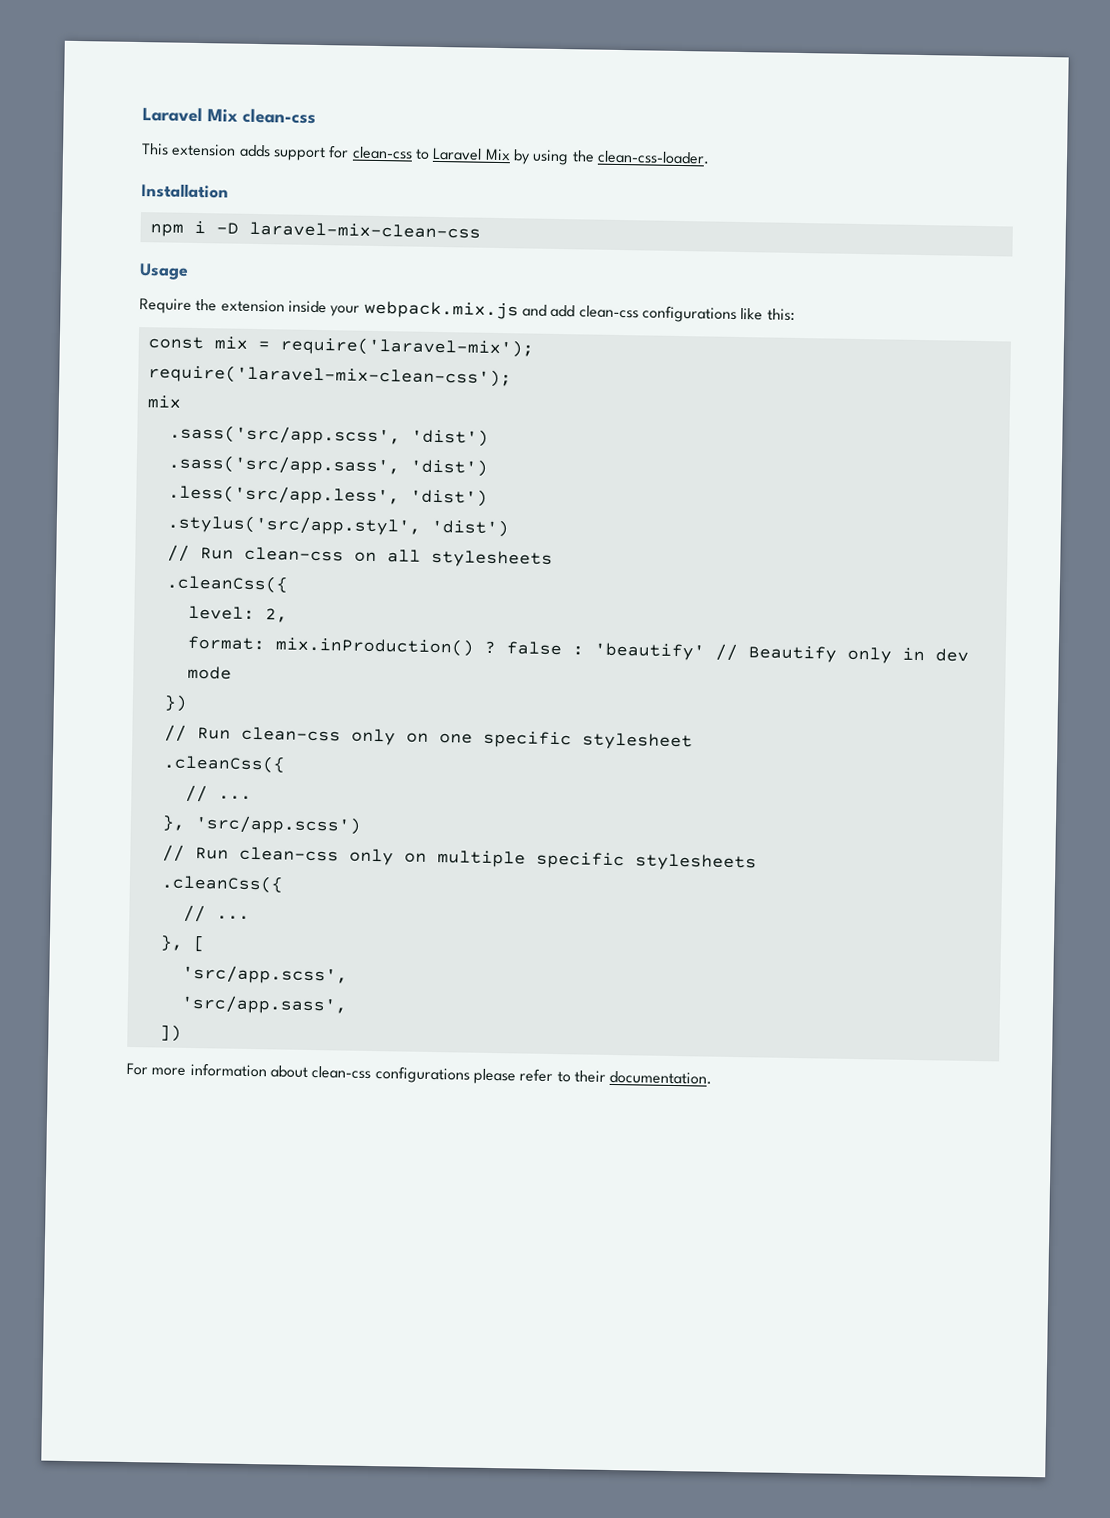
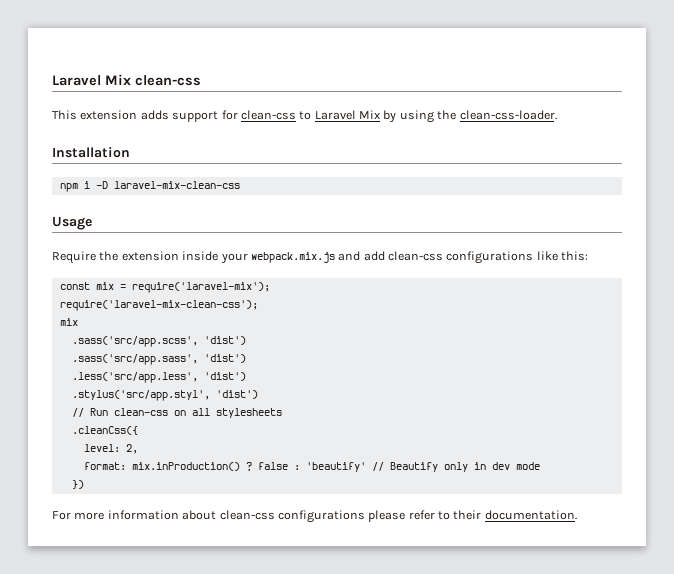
[163,724,693,751] [162,754,286,774] [184,784,252,803] [161,814,361,835] [161,844,757,872] [160,874,284,894] [182,904,250,923] [159,934,206,952] [181,964,348,985] [180,994,348,1015] [158,1024,182,1042] // // Run clean-css only on one specific stylesheet // .cleanCss({ // // ... // }, 'src/app.scss') // // Run clean-css only on multiple specific stylesheets // .cleanCss({ // // ... // }, [ // 'src/app.scss', // 'src/app.sass', // ]) -> (84, 484) none

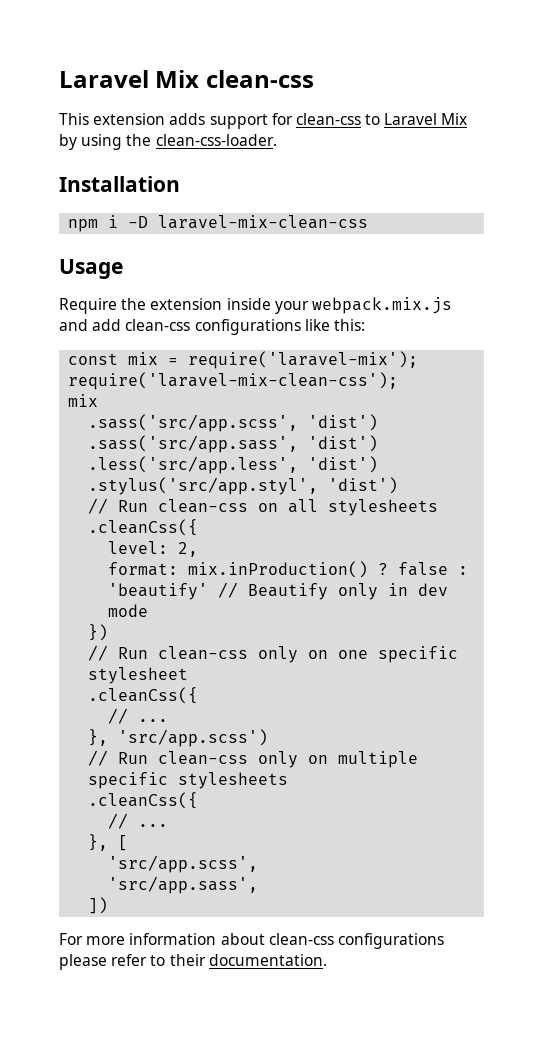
(84, 484) none -> [88,645,459,663] [88,667,189,684] [88,687,199,704] [108,708,169,724] [88,729,269,747] [88,750,419,768] [88,772,289,789] [88,792,199,809] [108,813,169,829] [88,834,129,851] [108,855,259,873] [108,876,259,894] [88,897,109,914] // // Run clean-css only on one specific stylesheet // .cleanCss({ // // ... // }, 'src/app.scss') // // Run clean-css only on multiple specific stylesheets // .cleanCss({ // // ... // }, [ // 'src/app.scss', // 'src/app.sass', // ])

